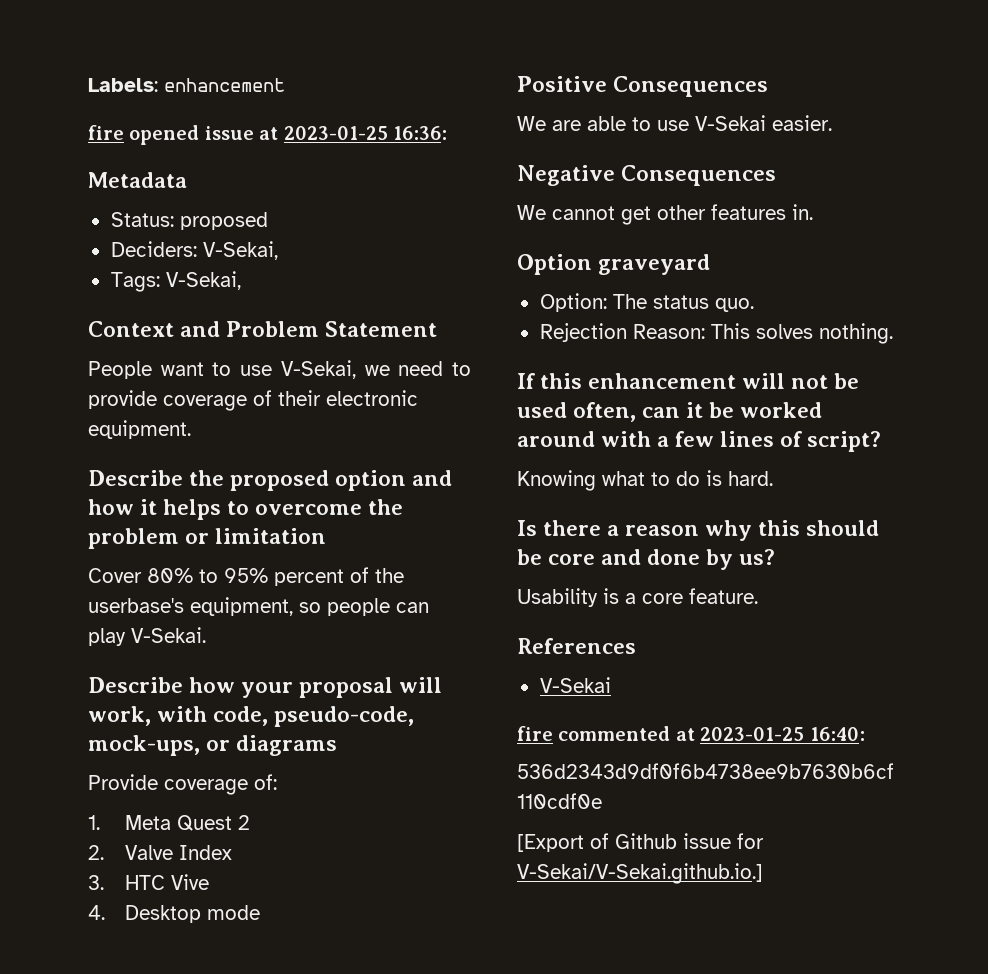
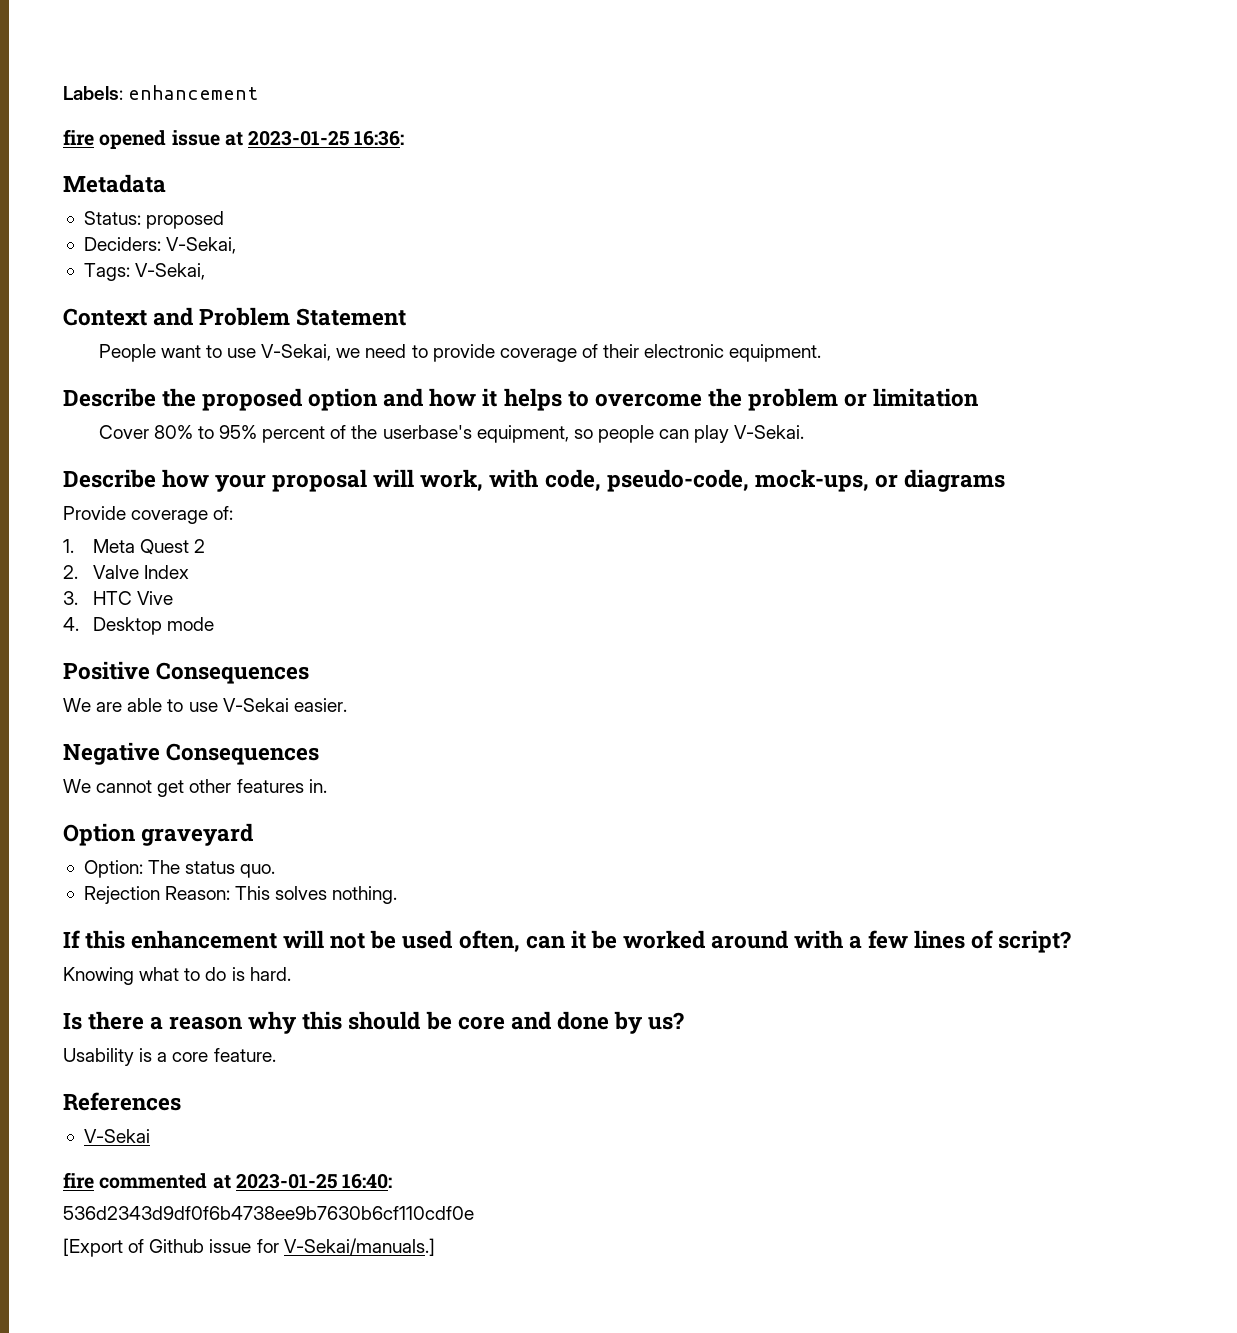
[517,863,763,884] V-Sekai/V-Sekai.github.io.] -> [283,1238,435,1256] V-Sekai/manuals.]

